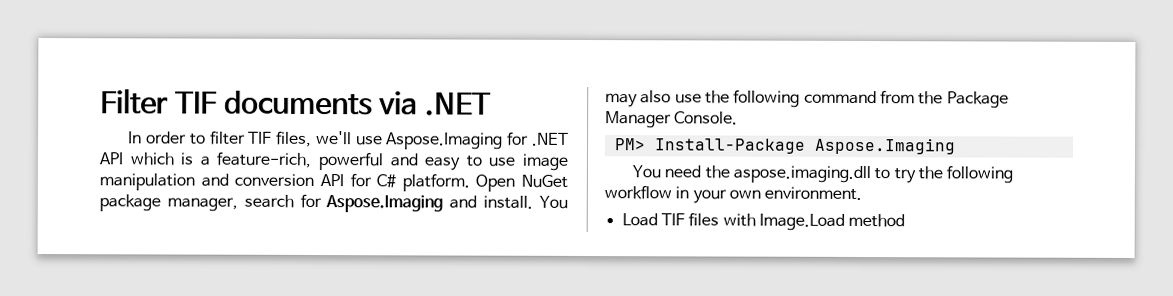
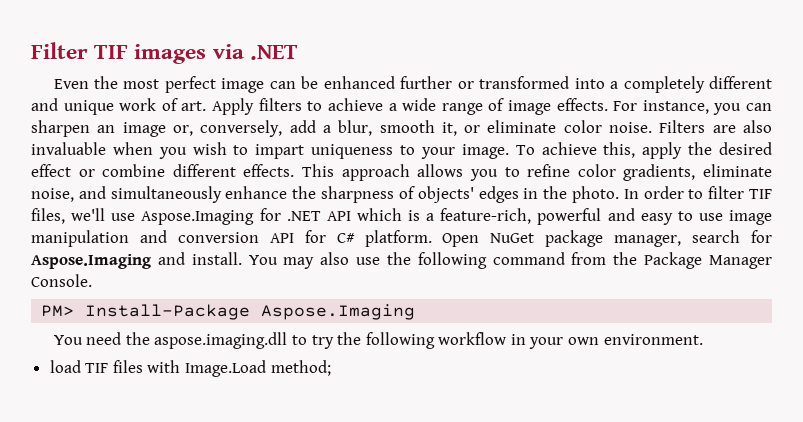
[223,90,373,116] documents -> [134,44,207,64] images
(492, 104) none -> [53,76,772,93] [31,98,772,115] [31,120,772,137] [31,142,773,159] [31,164,772,181] [31,186,619,203] Even the most perfect image can be enhanced further or transformed into a completely different and unique work of art. Apply filters to achieve a wide range of image effects. For instance, you can sharpen an image or, conversely, add a blur, smooth it, or eliminate color noise. Filters are also invaluable when you wish to impart uniqueness to your image. To achieve this, apply the desired effect or combine different effects. This approach allows you to refine color gradients, eliminate noise, and simultaneously enhance the sharpness of objects' edges in the photo.
[621,213,658,227] Load -> [49,360,81,373] load
[848,213,906,228] method -> [270,360,331,376] method;

